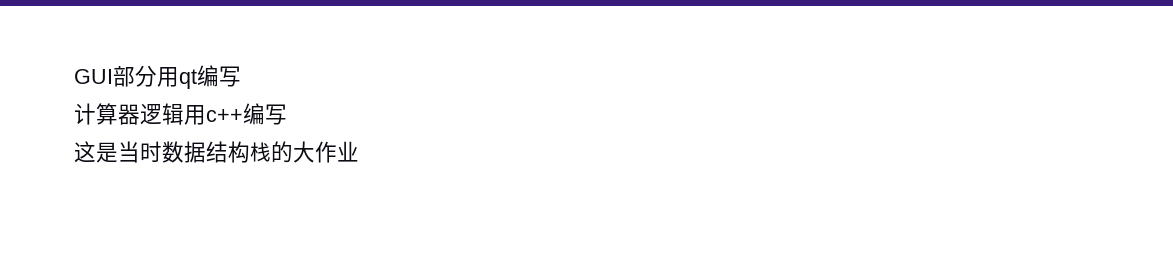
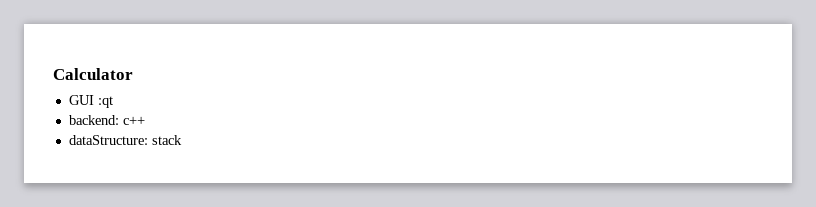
[74,65,241,89] [74,103,287,125] [74,141,359,163] GUI部分用qt编写 // 计算器逻辑用c++编写 // 这是当时数据结构栈的大作业 -> [53,68,133,80] [68,95,113,108] [68,115,145,125] [68,135,182,145] Calculator // GUI :qt // backend: c++ // dataStructure: stack

